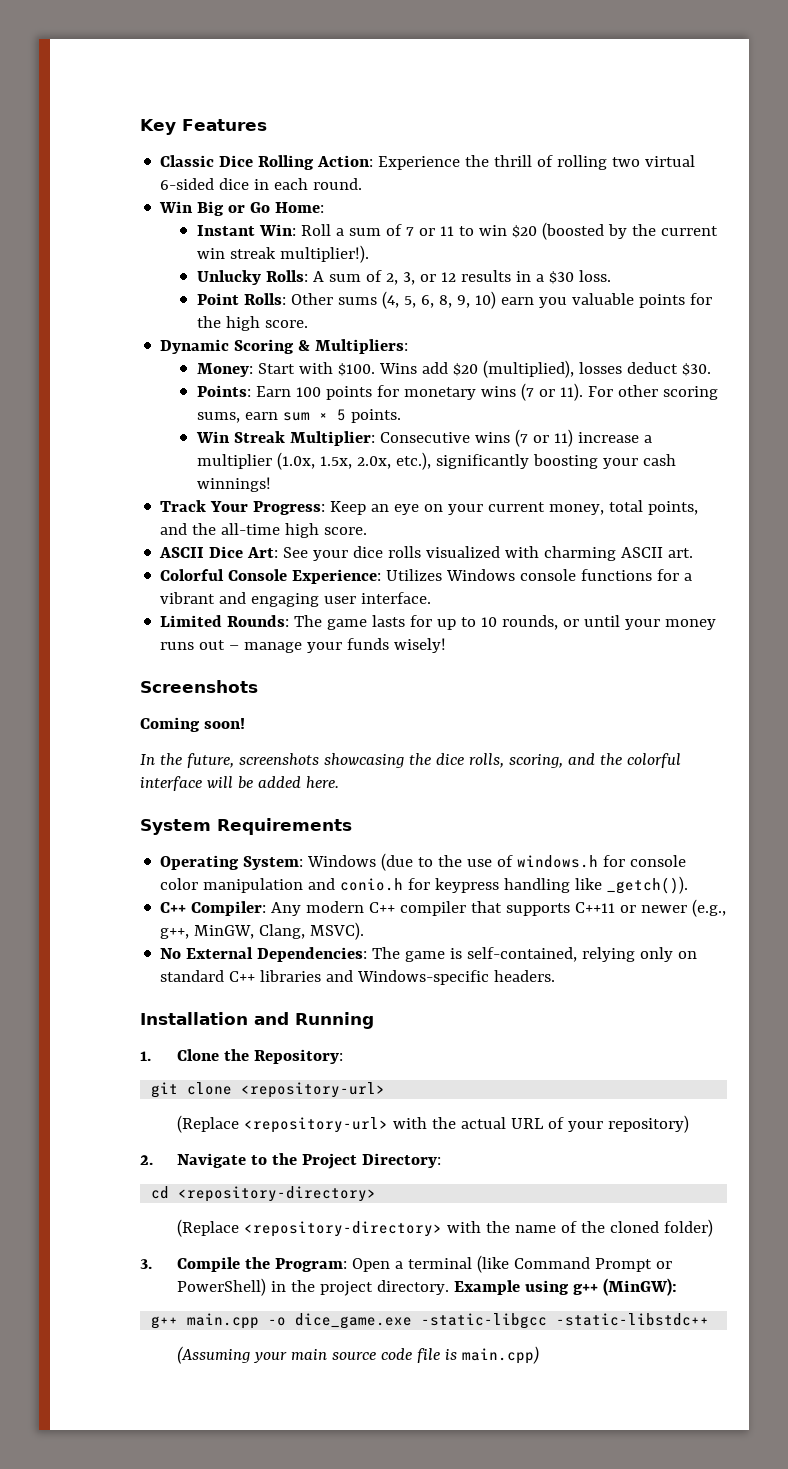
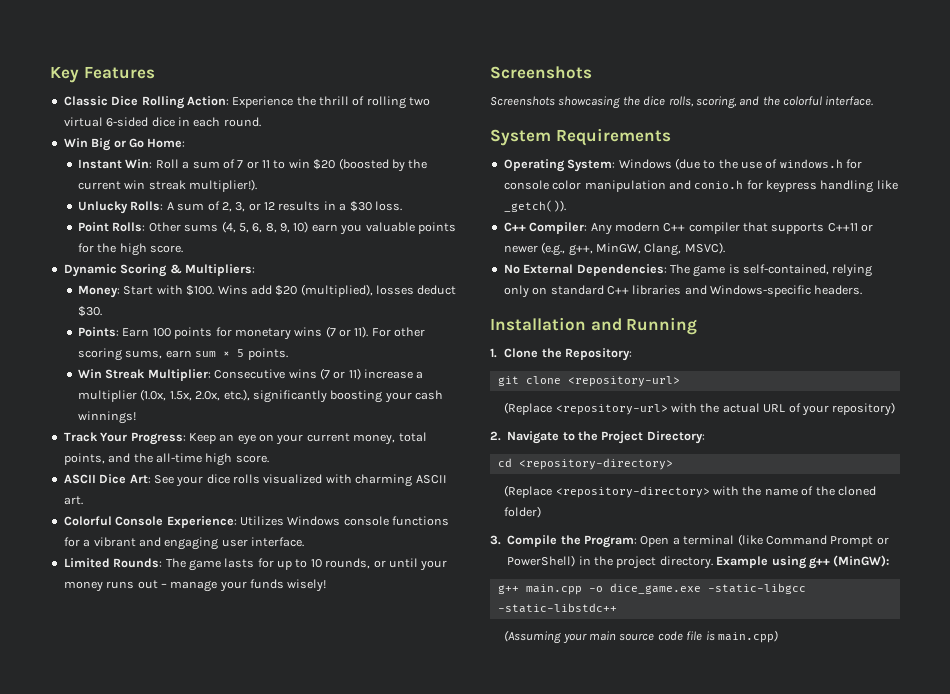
[140,717,245,732] [140,753,319,768] Coming soon! // In the future, screenshots -> [490,96,555,106] Screenshots
[140,776,339,791] interface will be added here. -> [825,96,874,106] interface.

